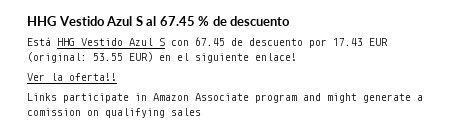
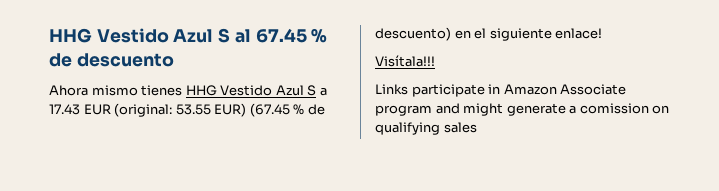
[27,37,327,48] Está HHG Vestido Azul S con 67.45 de descuento por -> [49,85,327,96] Ahora mismo tienes HHG Vestido Azul S a
(153, 57) none -> [249,103,325,117] [375,27,451,41] (67.45 % de descuento)
[27,73,117,81] Ver la oferta!! -> [375,55,435,67] Visítala!!!

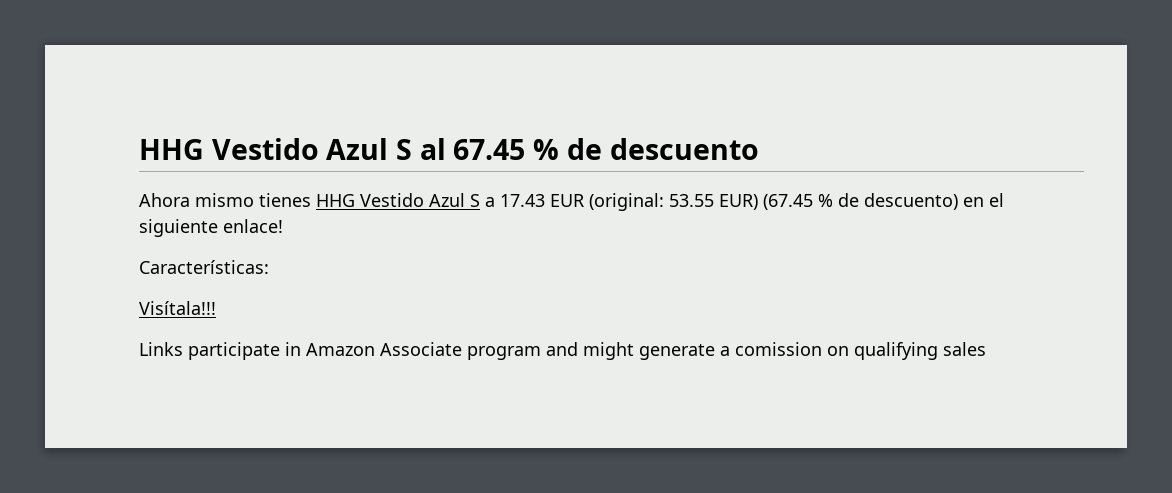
(603, 33) none -> [139,260,269,274] // Características:

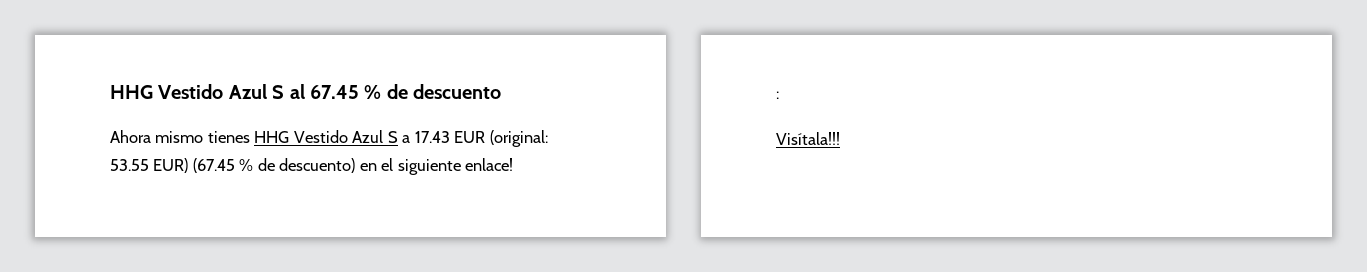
[139,260,269,274] Características: -> [776,91,779,99] :
[139,342,986,360] // Links participate in Amazon Associate program and might generate a comission on qualifying sales -> (840, 138) none

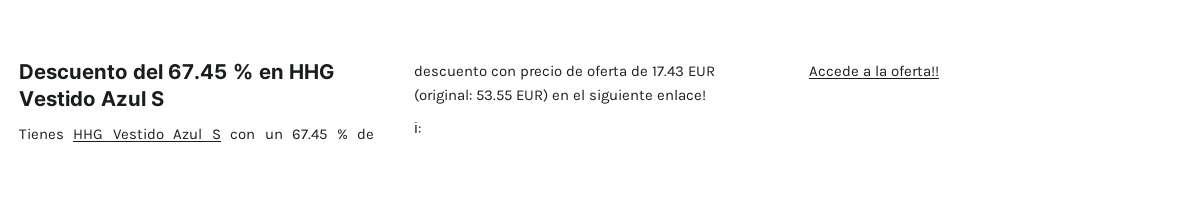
[110,84,502,99] [110,130,411,143] HHG Vestido Azul S al 67.45 % de descuento // Ahora mismo tienes HHG Vestido Azul S a -> [19,63,335,80] [19,90,165,107] [19,128,375,140] [414,65,649,80] Descuento del 67.45 % en HHG Vestido Azul S // Tienes HHG Vestido Azul S con un 67.45 % de descuento con precio de oferta de
[192,158,356,173] (67.45 % de descuento) -> (549, 95) none
[776,91,779,99] [776,132,840,145] : // Visítala!!! -> [414,122,421,133] [809,65,940,77] ℹ: // Accede a la oferta!!

